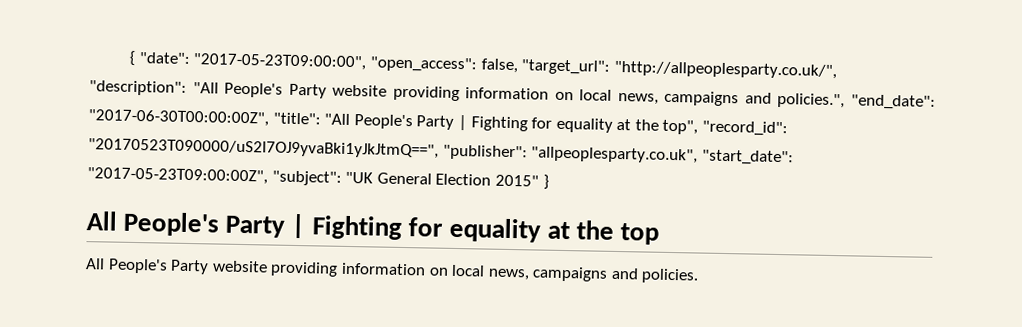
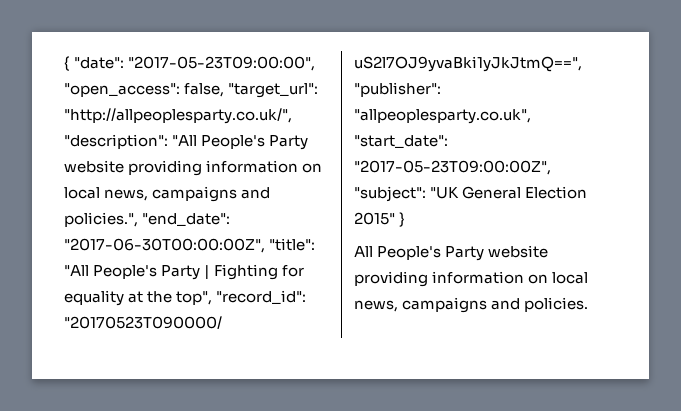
[86,211,660,245] // All People's Party | Fighting for equality at the top -> (406, 219) none

